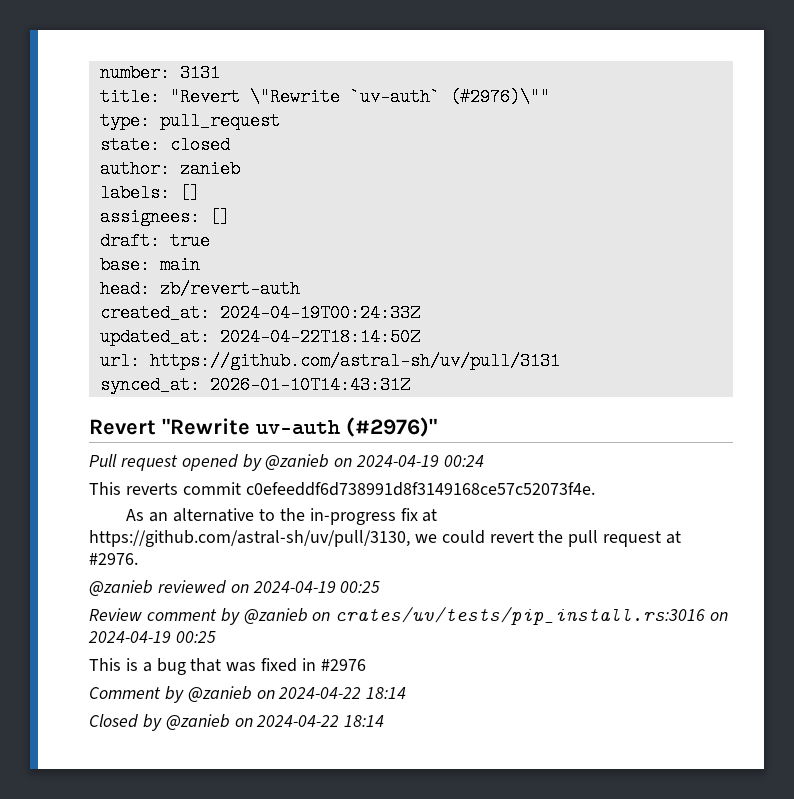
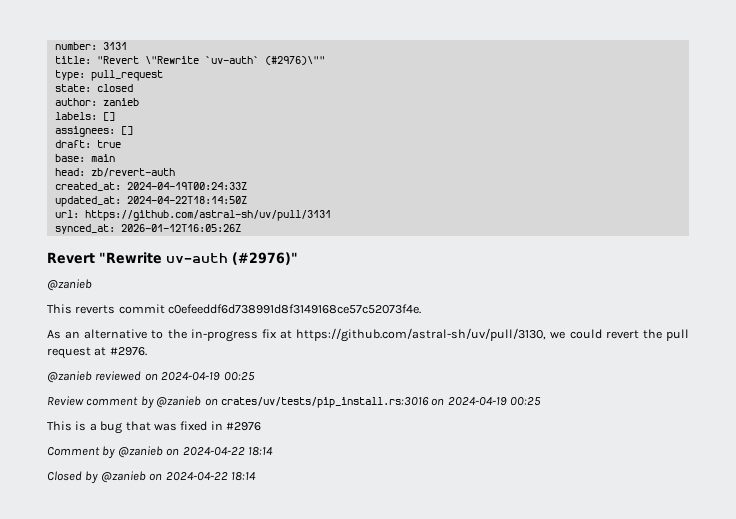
[209,376,410,394] 2026-01-10T14:43:31Z -> [120,224,241,232] 2026-01-12T16:05:26Z
[89,454,485,471] Pull request opened by @zanieb on 2024-04-19 00:24 -> [47,279,92,291] @zanieb

